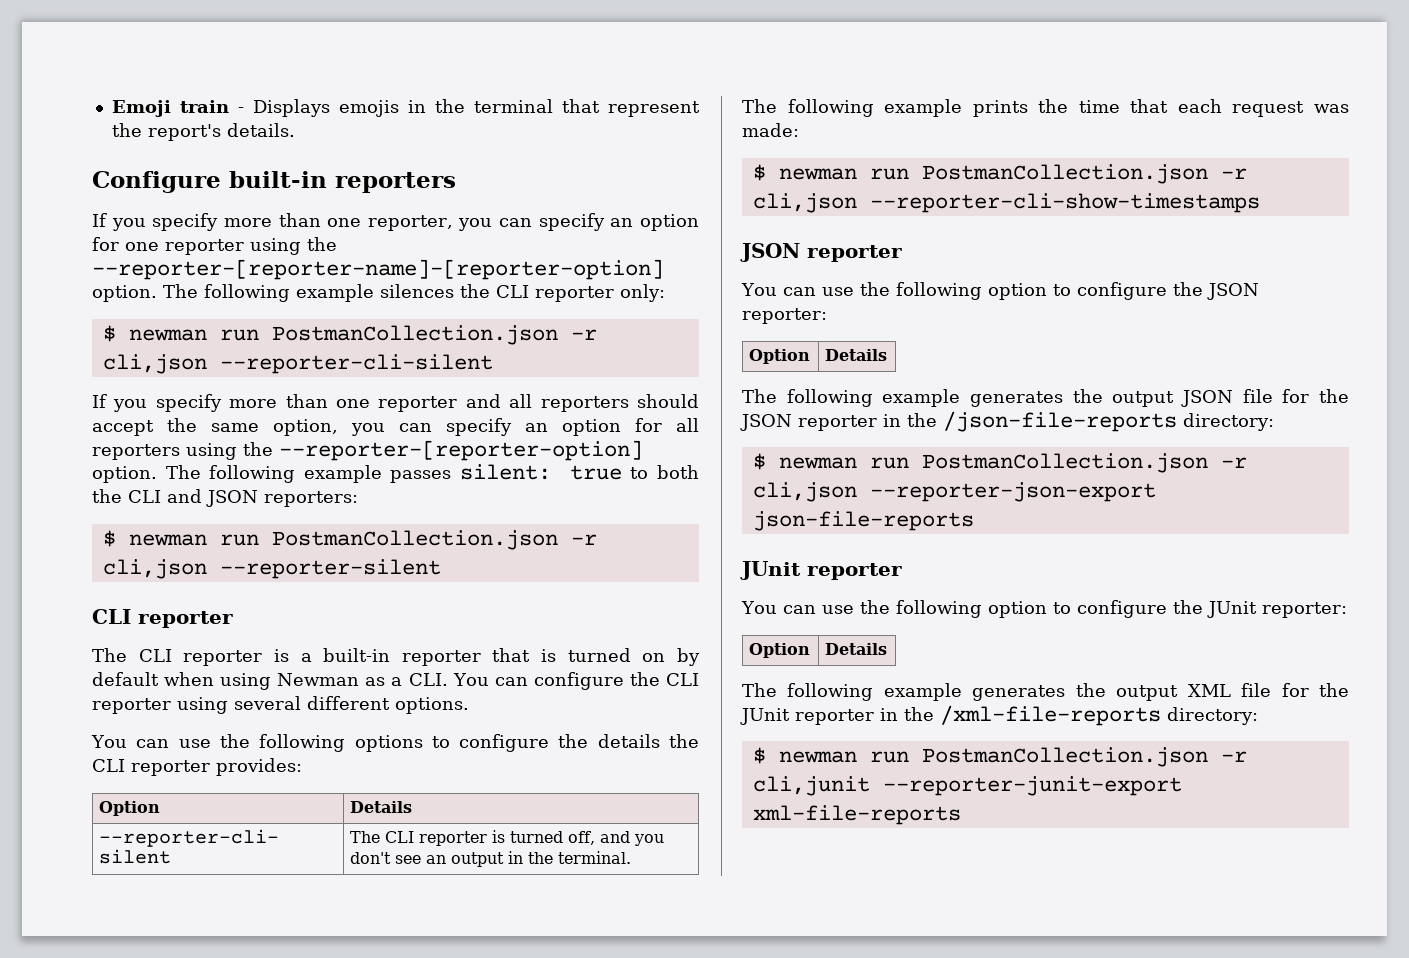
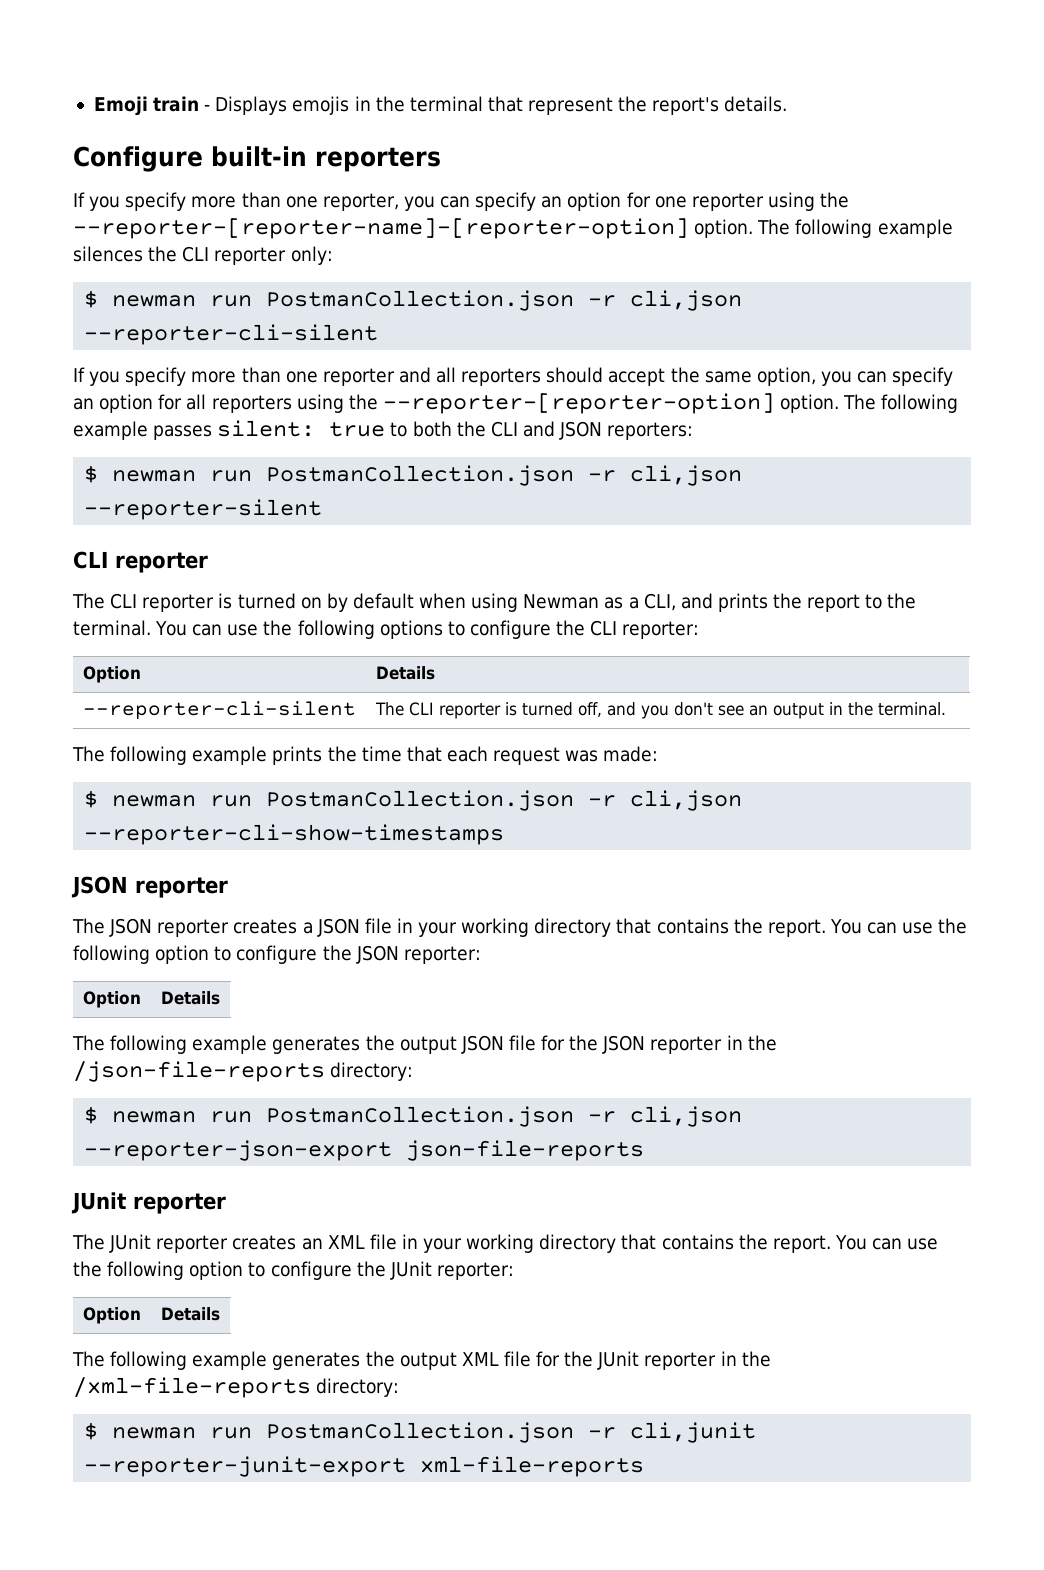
[300,648,557,666] a built-in reporter that is -> (233, 601) none
[408,672,699,690] [92,696,469,714] CLI. You can configure the CLI reporter using several different options. // -> [643,593,917,612] [73,620,151,636] CLI, and prints the report to the terminal.
[597,734,699,748] [92,758,302,776] details the CLI reporter provides: -> [590,620,700,639] CLI reporter:
(902, 253) none -> [72,918,826,937] The JSON reporter creates a JSON file in your working directory that contains the report.
(902, 571) none -> [72,1234,831,1253] The JUnit reporter creates an XML file in your working directory that contains the report.

